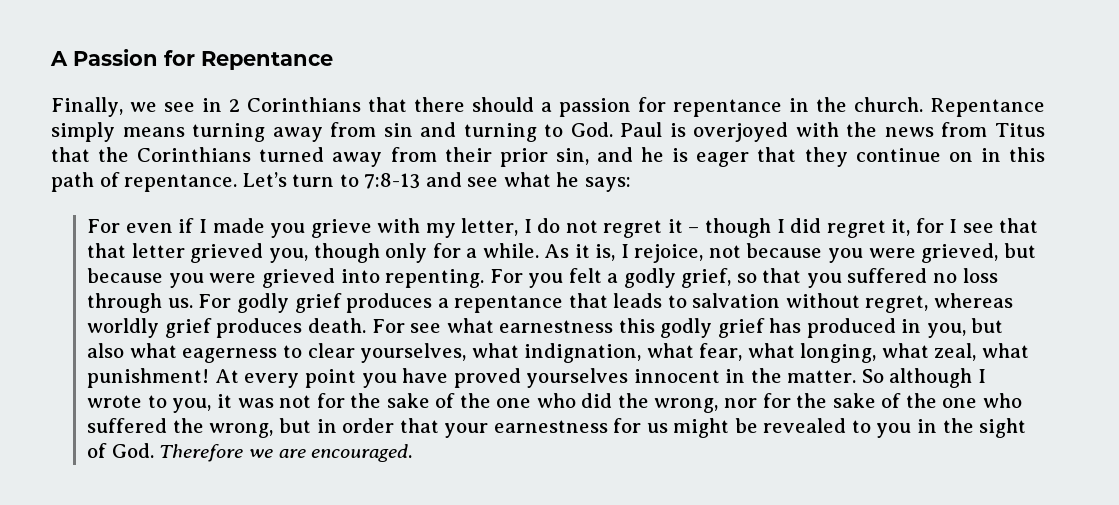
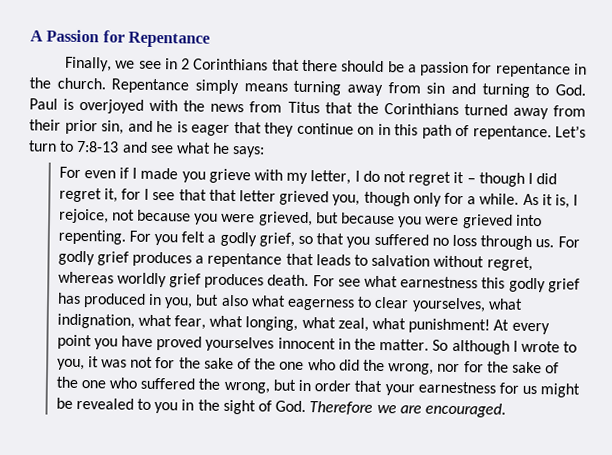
(534, 104) none -> [387,61,405,73] be

